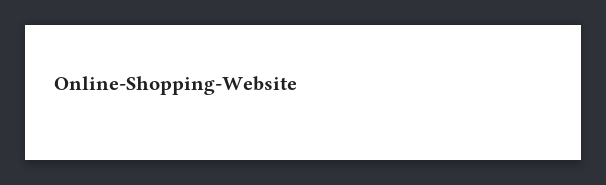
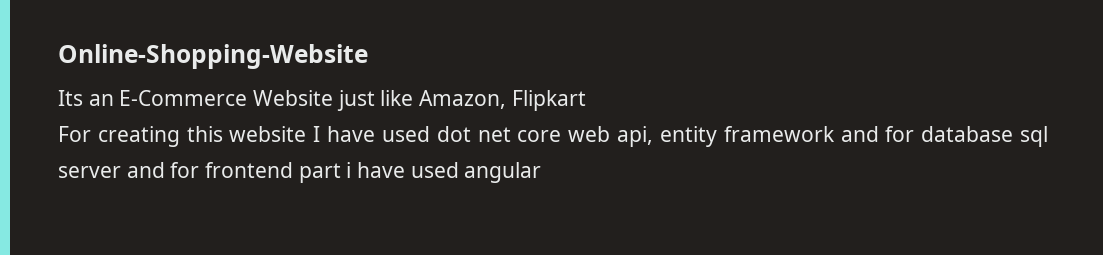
(297, 85) none -> [58,90,586,111] [58,126,1049,147] [58,162,542,183] // Its an E-Commerce Website just like Amazon, Flipkart // For creating this website I have used dot net core web api, entity framework and for database sql server and for frontend part i have used angular

